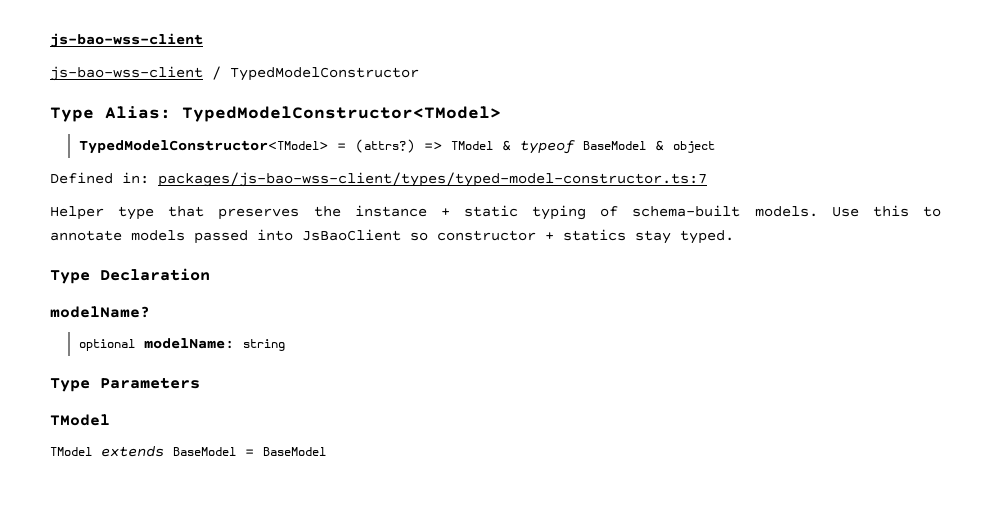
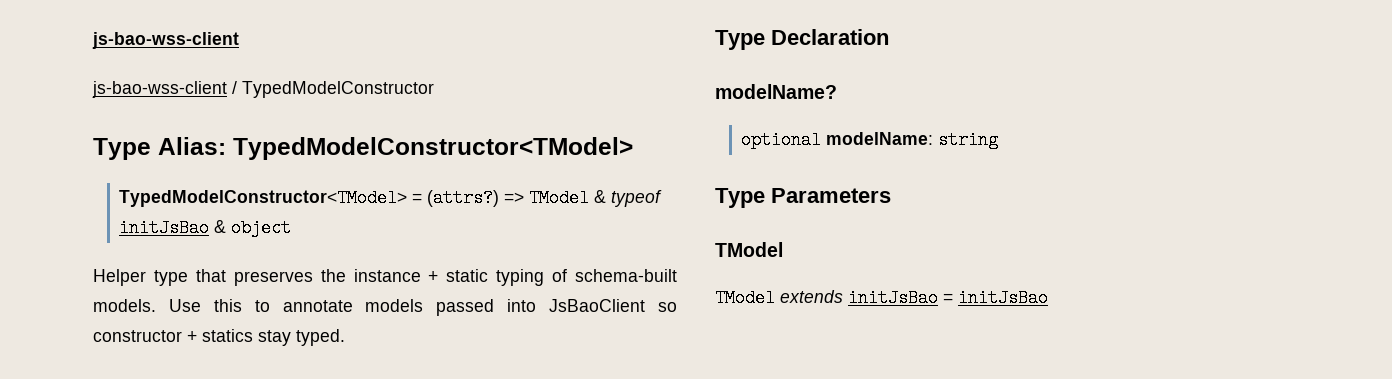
[583,141,647,150] BaseModel -> [119,219,210,237] initJsBao
[50,172,707,187] // Defined in: packages/js-bao-wss-client/types/typed-model-constructor.ts:7 -> (292, 228) none
[173,447,326,456] BaseModel = BaseModel -> [848,289,1048,307] initJsBao = initJsBao

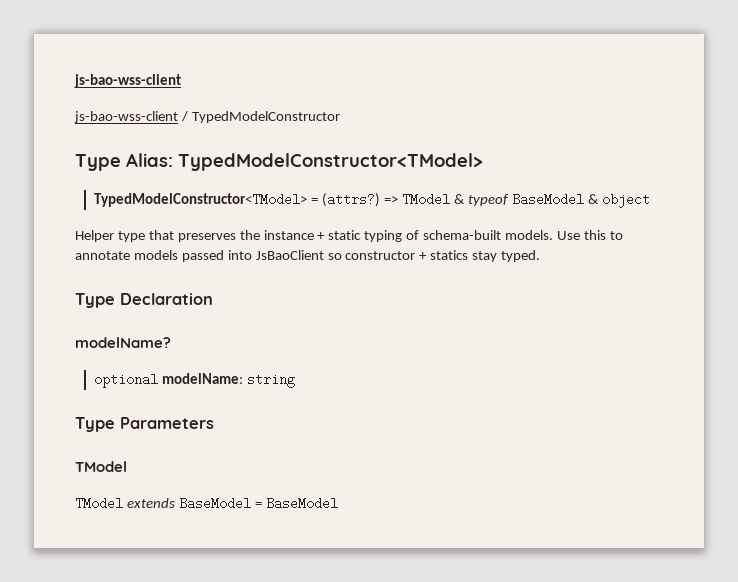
[119,219,210,237] initJsBao -> [511,193,584,206] BaseModel
[848,289,1048,307] initJsBao = initJsBao -> [178,497,338,510] BaseModel = BaseModel

